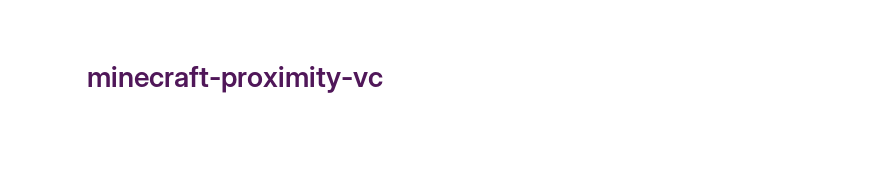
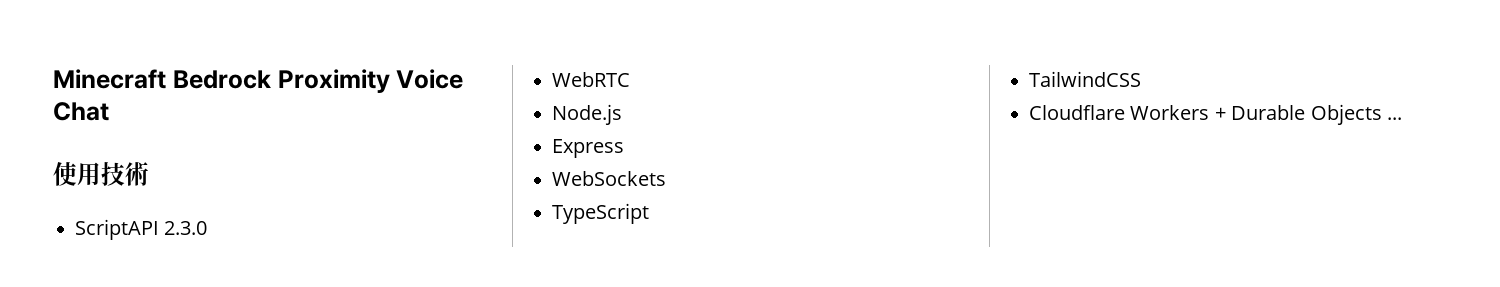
[87,66,383,93] minecraft-proximity-vc -> [53,69,464,93] [53,102,109,121] [53,162,149,186] [75,219,208,240] [552,72,630,87] [552,104,622,125] [552,139,624,158] [552,171,666,186] [552,203,649,224] [1029,71,1141,87] [1029,104,1402,125] Minecraft Bedrock Proximity Voice Chat // 使用技術 // ScriptAPI 2.3.0 // WebRTC // Node.js // Express // WebSockets // TypeScript // TailwindCSS // Cloudflare Workers + Durable Objects ...

